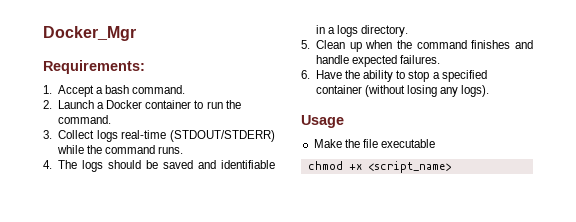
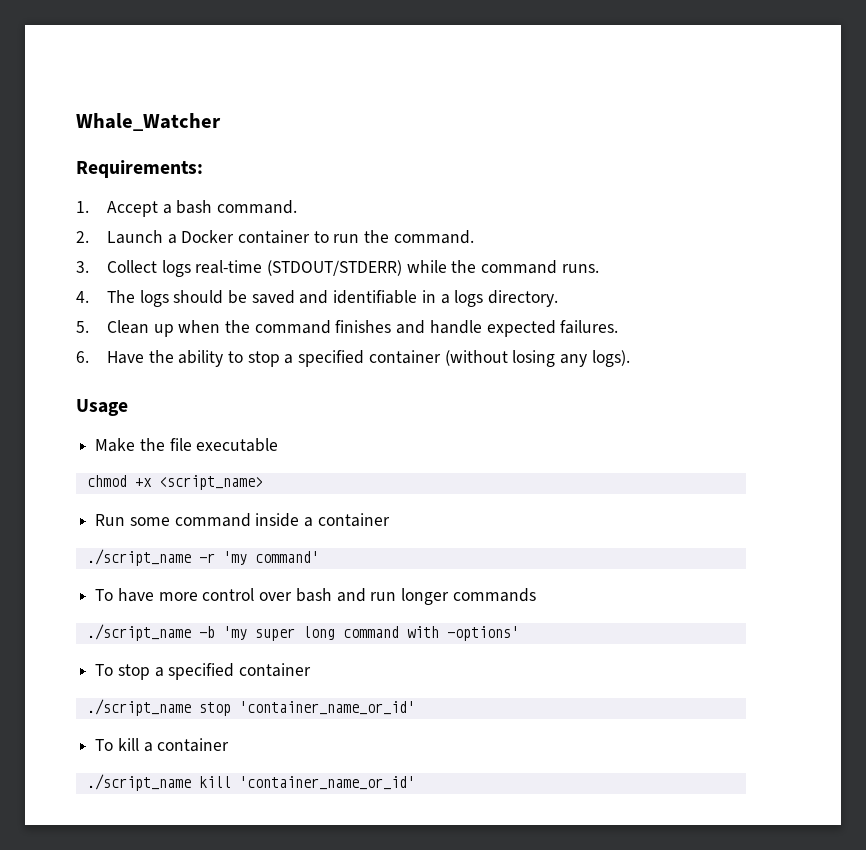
[43,26,136,41] Docker_Mgr -> [76,113,221,131] Whale_Watcher
(451, 167) none -> [95,513,390,527] [86,549,319,566] [95,588,536,605] [86,624,519,641] [95,663,312,680] [86,699,415,716] [95,738,230,752] [86,774,415,791] // Run some command inside a container // ./script_name -r 'my command' // To have more control over bash and run longer commands // ./script_name -b 'my super long command with -options' // To stop a specified container // ./script_name stop 'container_name_or_id' // To kill a container // ./script_name kill 'container_name_or_id'

